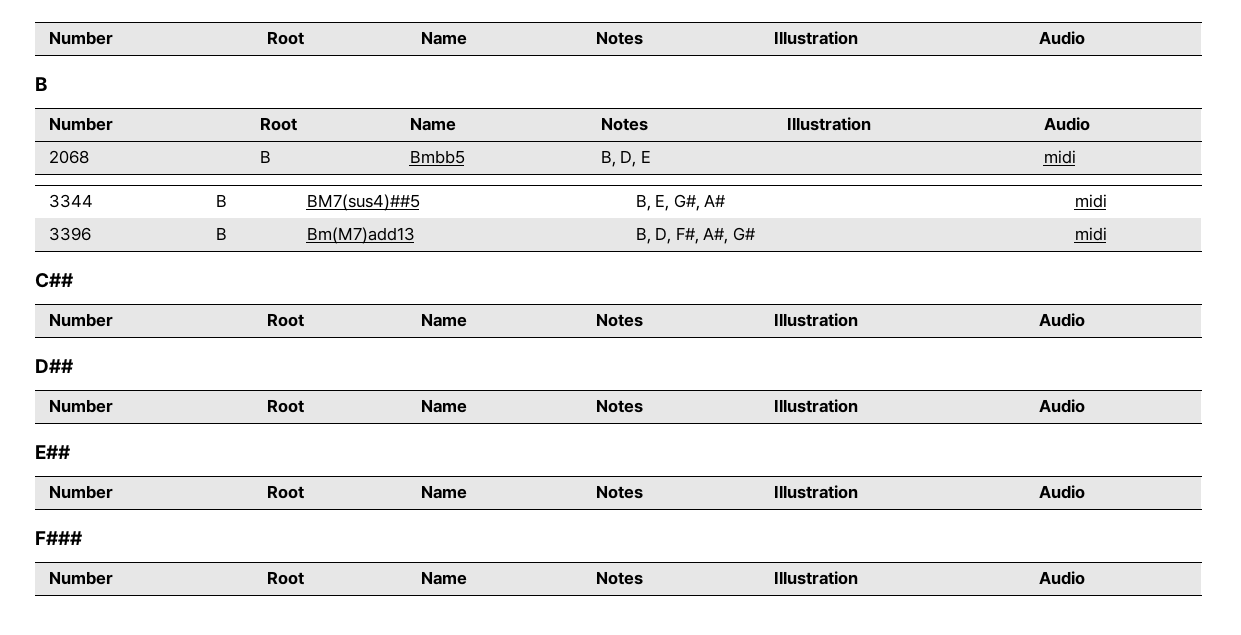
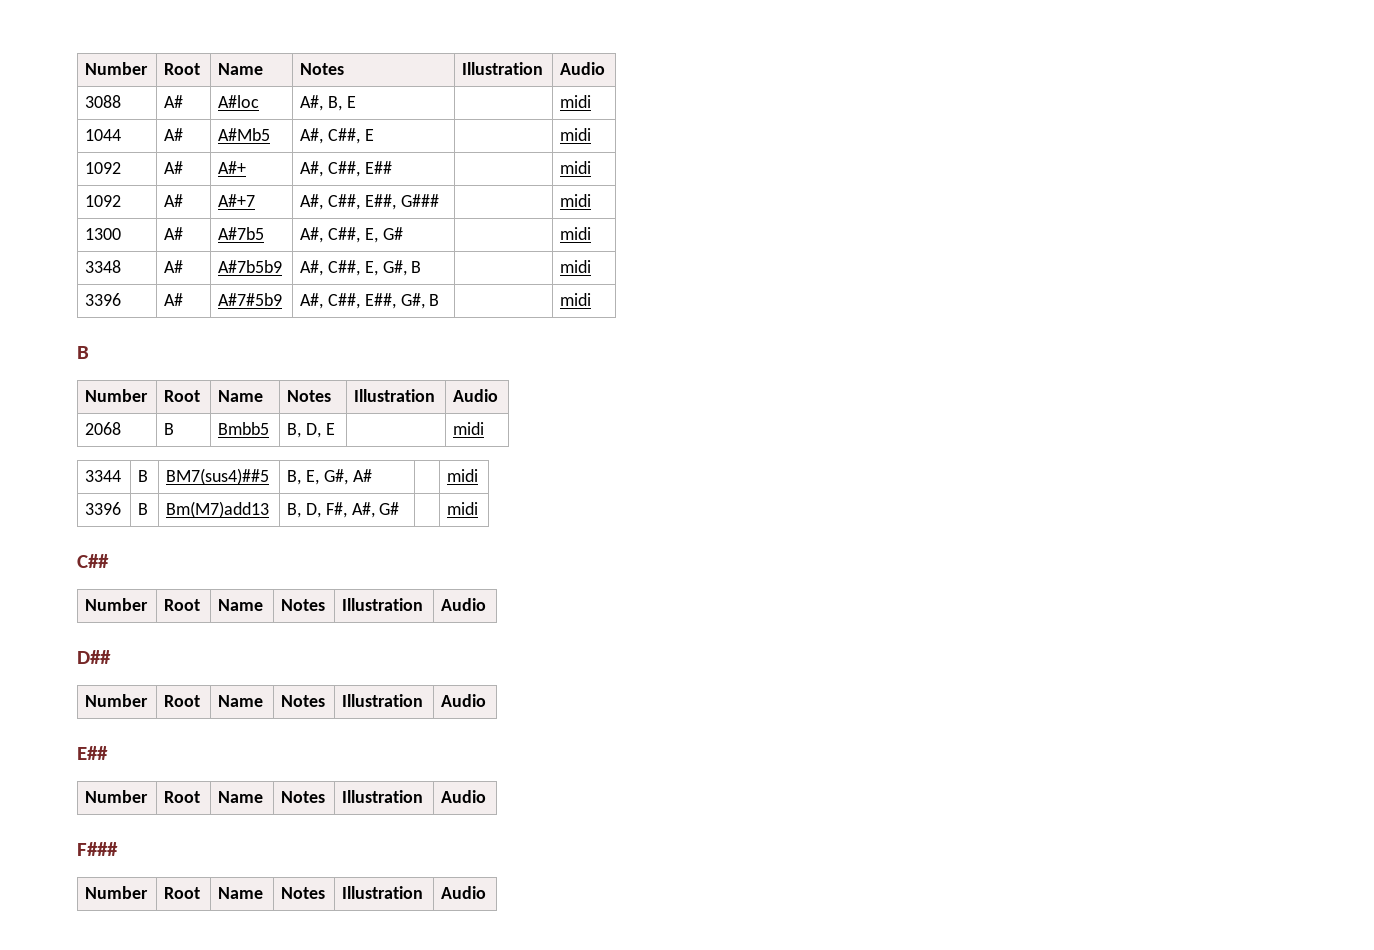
[48,31,113,45] [266,31,304,45] [420,31,467,45] [595,31,643,45] [773,31,858,45] [1038,31,1085,45] Number | Root | Name | Notes | Illustration | Audio -> [85,62,149,75] [164,63,201,75] [218,63,264,75] [300,63,345,75] [462,62,544,75] [560,62,606,75] [85,95,122,108] [164,95,184,108] [218,95,260,108] [300,95,356,111] [560,95,592,108] [85,129,122,141] [164,128,184,141] [218,128,271,141] [300,128,374,144] [560,128,592,141] [85,162,122,174] [164,161,184,174] [218,161,247,174] [300,161,392,177] [560,161,592,174] [85,195,122,207] [164,194,184,207] [218,194,256,207] [300,194,439,210] [560,194,592,207] [85,228,122,240] [164,227,184,240] [218,227,265,240] [300,227,403,243] [560,227,592,240] [85,260,122,273] [164,260,184,273] [218,260,283,273] [300,260,422,276] [560,260,592,273] [85,293,122,306] [164,293,184,306] [218,293,283,306] [300,293,440,309] [560,293,592,306] Number | Root | Name | Notes | Illustration | Audio // 3088 | A# | A#loc | A#, B, E | | midi // 1044 | A# | A#Mb5 | A#, C##, E | | midi // 1092 | A# | A#+ | A#, C##, E## | | midi // 1092 | A# | A#+7 | A#, C##, E##, G### | | midi // 1300 | A# | A#7b5 | A#, C##, E, G# | | midi // 3348 | A# | A#7b5b9 | A#, C##, E, G#, B | | midi // 3396 | A# | A#7#5b9 | A#, C##, E##, G#, B | | midi

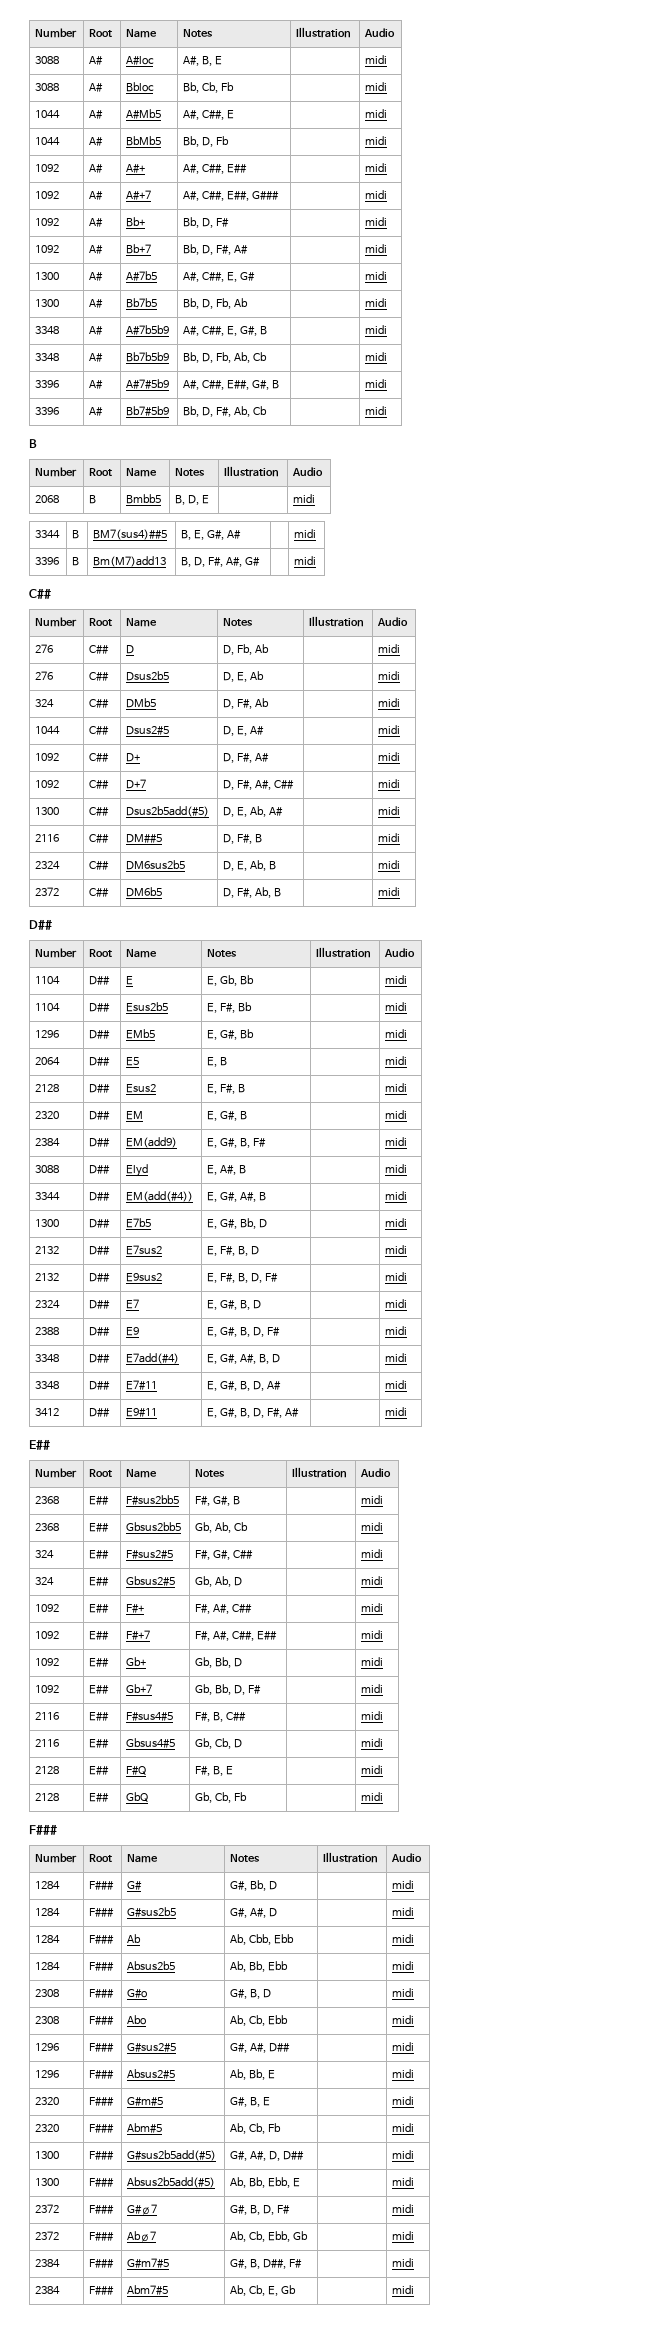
(592, 101) none -> [35,83,60,91] [89,83,104,92] [126,82,155,92] [183,82,235,93] [365,82,388,91] // 3088 | A# | Bbloc | Bb, Cb, Fb | | midi
(592, 134) none -> [35,137,61,145] [89,137,104,146] [126,136,162,146] [183,136,230,147] [365,136,388,145] // 1044 | A# | BbMb5 | Bb, D, Fb | | midi
(592, 200) none -> [35,218,60,226] [89,218,104,227] [126,217,146,227] [183,217,230,228] [365,217,388,226] [35,245,60,253] [89,245,104,254] [126,244,152,254] [183,244,249,255] [365,244,388,253] // 1092 | A# | Bb+ | Bb, D, F# | | midi // 1092 | A# | Bb+7 | Bb, D, F#, A# | | midi
(592, 233) none -> [35,299,60,307] [89,299,104,308] [126,298,158,308] [183,298,249,309] [365,298,388,307] // 1300 | A# | Bb7b5 | Bb, D, Fb, Ab | | midi
(592, 266) none -> [35,353,60,361] [89,353,104,362] [126,352,170,362] [183,352,268,363] [365,352,388,361] // 3348 | A# | Bb7b5b9 | Bb, D, Fb, Ab, Cb | | midi
(592, 299) none -> [35,407,60,415] [89,407,104,416] [126,406,170,416] [183,406,268,417] [365,406,388,415] // 3396 | A# | Bb7#5b9 | Bb, D, F#, Ab, Cb | | midi
(487, 604) none -> [35,644,54,653] [89,645,110,654] [126,645,135,654] [223,644,270,655] [378,644,401,653] [35,671,54,680] [89,672,110,681] [126,671,170,681] [223,671,265,682] [378,671,401,680] [35,699,55,707] [89,699,110,708] [126,698,157,708] [223,698,270,709] [378,698,401,707] [35,726,61,734] [89,726,110,735] [126,726,170,735] [223,726,265,736] [378,725,401,734] [35,753,60,761] [89,753,110,762] [126,753,141,762] [223,753,270,763] [378,752,401,761] [35,780,60,788] [89,780,110,789] [126,779,147,789] [223,780,295,790] [378,779,401,788] [35,807,60,815] [89,807,110,816] [126,806,210,817] [223,806,284,817] [378,806,401,815] [35,834,60,842] [89,834,110,843] [126,834,163,843] [223,834,263,844] [378,833,401,842] [35,861,61,869] [89,861,110,870] [126,860,186,870] [223,860,277,871] [378,860,401,869] [35,887,60,896] [89,888,110,897] [126,887,163,897] [223,887,282,898] [378,887,401,896] // 276 | C## | D | D, Fb, Ab | | midi // 276 | C## | Dsus2b5 | D, E, Ab | | midi // 324 | C## | DMb5 | D, F#, Ab | | midi // 1044 | C## | Dsus2#5 | D, E, A# | | midi // 1092 | C## | D+ | D, F#, A# | | midi // 1092 | C## | D+7 | D, F#, A#, C## | | midi // 1300 | C## | Dsus2b5add(#5) | D, E, Ab, A# | | midi // 2116 | C## | DM##5 | D, F#, B | | midi // 2324 | C## | DM6sus2b5 | D, E, Ab, B | | midi // 2372 | C## | DM6b5 | D, F#, Ab, B | | midi
(487, 700) none -> [35,976,61,984] [89,976,111,985] [126,976,134,985] [207,975,255,986] [385,975,408,984] [35,1003,61,1011] [89,1003,111,1012] [126,1002,169,1012] [207,1002,253,1013] [385,1002,408,1011] [35,1030,60,1038] [89,1030,111,1039] [126,1029,156,1039] [207,1029,255,1040] [385,1029,408,1038] [35,1057,61,1065] [89,1057,111,1066] [126,1057,140,1066] [207,1057,228,1067] [385,1056,408,1065] [35,1084,60,1092] [89,1084,111,1093] [126,1084,157,1093] [207,1084,246,1094] [385,1083,408,1092] [35,1111,60,1119] [89,1111,111,1120] [126,1111,144,1120] [207,1111,248,1121] [385,1110,408,1119] [35,1138,61,1146] [89,1138,111,1147] [126,1137,178,1148] [207,1138,267,1148] [385,1137,408,1146] [35,1165,60,1173] [89,1165,111,1174] [126,1164,149,1177] [207,1165,247,1175] [385,1164,408,1173] [35,1192,61,1200] [89,1192,111,1201] [126,1191,194,1202] [207,1192,267,1202] [385,1191,408,1200] [35,1219,60,1227] [89,1219,111,1228] [126,1218,152,1228] [207,1218,268,1229] [385,1218,408,1227] [35,1246,60,1254] [89,1246,111,1255] [126,1245,163,1255] [207,1246,260,1256] [385,1245,408,1254] [35,1273,60,1281] [89,1273,111,1282] [126,1273,163,1282] [207,1273,279,1283] [385,1272,408,1281] [35,1300,61,1308] [89,1300,111,1309] [126,1299,140,1309] [207,1300,262,1310] [385,1299,408,1308] [35,1327,60,1335] [89,1327,111,1336] [126,1327,140,1336] [207,1327,281,1337] [385,1326,408,1335] [35,1354,60,1362] [89,1354,111,1363] [126,1353,180,1364] [207,1354,281,1364] [385,1353,408,1362] [35,1381,60,1389] [89,1381,111,1390] [126,1380,158,1390] [207,1381,282,1391] [385,1380,408,1389] [35,1408,60,1416] [89,1408,111,1417] [126,1408,158,1417] [207,1408,300,1418] [385,1407,408,1416] // 1104 | D## | E | E, Gb, Bb | | midi // 1104 | D## | Esus2b5 | E, F#, Bb | | midi // 1296 | D## | EMb5 | E, G#, Bb | | midi // 2064 | D## | E5 | E, B | | midi // 2128 | D## | Esus2 | E, F#, B | | midi // 2320 | D## | EM | E, G#, B | | midi // 2384 | D## | EM(add9) | E, G#, B, F# | | midi // 3088 | D## | Elyd | E, A#, B | | midi // 3344 | D## | EM(add(#4)) | E, G#, A#, B | | midi // 1300 | D## | E7b5 | E, G#, Bb, D | | midi // 2132 | D## | E7sus2 | E, F#, B, D | | midi // 2132 | D## | E9sus2 | E, F#, B, D, F# | | midi // 2324 | D## | E7 | E, G#, B, D | | midi // 2388 | D## | E9 | E, G#, B, D, F# | | midi // 3348 | D## | E7add(#4) | E, G#, A#, B, D | | midi // 3348 | D## | E7#11 | E, G#, B, D, A# | | midi // 3412 | D## | E9#11 | E, G#, B, D, F#, A# | | midi
(487, 796) none -> [35,1496,60,1504] [89,1496,110,1505] [126,1495,180,1505] [195,1496,241,1506] [361,1495,384,1504] [35,1523,60,1531] [89,1523,110,1532] [126,1522,182,1531] [195,1522,249,1533] [361,1522,384,1531] [35,1550,55,1558] [89,1550,110,1559] [126,1550,174,1559] [195,1550,254,1560] [361,1549,384,1558] [35,1577,55,1585] [89,1577,110,1586] [126,1576,176,1586] [195,1576,243,1587] [361,1576,384,1585] [35,1604,60,1612] [89,1604,110,1613] [126,1604,145,1613] [195,1604,253,1614] [361,1603,384,1612] [35,1631,60,1639] [89,1631,110,1640] [126,1630,151,1640] [195,1631,278,1641] [361,1630,384,1639] [35,1658,60,1666] [89,1658,110,1667] [126,1657,147,1666] [195,1657,243,1668] [361,1657,384,1666] [35,1685,60,1693] [89,1685,110,1694] [126,1684,153,1693] [195,1684,262,1695] [361,1684,384,1693] [35,1712,60,1720] [89,1712,110,1721] [126,1712,174,1721] [195,1712,247,1722] [361,1711,384,1720] [35,1739,60,1747] [89,1739,110,1748] [126,1738,176,1748] [195,1738,243,1749] [361,1738,384,1747] [35,1766,60,1774] [89,1766,110,1775] [126,1766,147,1775] [195,1766,234,1776] [361,1765,384,1774] [35,1793,60,1801] [89,1793,110,1802] [126,1792,149,1802] [195,1792,248,1803] [361,1792,384,1801] // 2368 | E## | F#sus2bb5 | F#, G#, B | | midi // 2368 | E## | Gbsus2bb5 | Gb, Ab, Cb | | midi // 324 | E## | F#sus2#5 | F#, G#, C## | | midi // 324 | E## | Gbsus2#5 | Gb, Ab, D | | midi // 1092 | E## | F#+ | F#, A#, C## | | midi // 1092 | E## | F#+7 | F#, A#, C##, E## | | midi // 1092 | E## | Gb+ | Gb, Bb, D | | midi // 1092 | E## | Gb+7 | Gb, Bb, D, F# | | midi // 2116 | E## | F#sus4#5 | F#, B, C## | | midi // 2116 | E## | Gbsus4#5 | Gb, Cb, D | | midi // 2128 | E## | F#Q | F#, B, E | | midi // 2128 | E## | GbQ | Gb, Cb, Fb | | midi
(487, 892) none -> [35,1881,61,1889] [89,1881,115,1890] [127,1881,143,1890] [230,1880,278,1891] [392,1880,415,1889] [35,1908,61,1916] [89,1908,115,1917] [127,1907,177,1917] [230,1908,278,1918] [392,1907,415,1916] [35,1935,61,1943] [89,1935,115,1944] [127,1934,142,1943] [230,1934,295,1945] [392,1934,415,1943] [35,1962,61,1970] [89,1962,115,1971] [127,1961,176,1970] [230,1961,289,1972] [392,1961,415,1970] [35,1989,60,1997] [89,1989,115,1998] [127,1989,148,1998] [230,1989,272,1999] [392,1988,415,1997] [35,2016,60,2024] [89,2016,115,2025] [127,2015,147,2025] [230,2015,289,2026] [392,2015,415,2024] [35,2043,60,2051] [89,2043,115,2052] [127,2043,177,2052] [230,2043,291,2053] [392,2042,415,2051] [35,2070,60,2078] [89,2070,115,2079] [127,2069,176,2079] [230,2069,276,2080] [392,2069,415,2078] [35,2097,60,2105] [89,2097,115,2106] [127,2097,164,2106] [230,2097,271,2107] [392,2096,415,2105] [35,2124,60,2132] [89,2124,115,2133] [127,2123,163,2133] [230,2123,282,2134] [392,2123,415,2132] [35,2151,60,2159] [89,2151,115,2160] [127,2150,217,2161] [230,2151,305,2161] [392,2150,415,2159] [35,2178,60,2186] [89,2178,115,2187] [127,2177,216,2188] [230,2177,301,2188] [392,2177,415,2186] [35,2204,60,2213] [89,2205,115,2214] [127,2204,158,2215] [230,2205,291,2215] [392,2204,415,2213] [35,2231,60,2240] [89,2232,115,2241] [127,2231,157,2242] [230,2231,309,2242] [392,2231,415,2240] [35,2259,61,2267] [89,2259,115,2268] [127,2258,170,2268] [230,2259,303,2269] [392,2258,415,2267] [35,2286,61,2294] [89,2286,115,2295] [127,2285,169,2295] [230,2285,297,2296] [392,2285,415,2294] // 1284 | F### | G# | G#, Bb, D | | midi // 1284 | F### | G#sus2b5 | G#, A#, D | | midi // 1284 | F### | Ab | Ab, Cbb, Ebb | | midi // 1284 | F### | Absus2b5 | Ab, Bb, Ebb | | midi // 2308 | F### | G#o | G#, B, D | | midi // 2308 | F### | Abo | Ab, Cb, Ebb | | midi // 1296 | F### | G#sus2#5 | G#, A#, D## | | midi // 1296 | F### | Absus2#5 | Ab, Bb, E | | midi // 2320 | F### | G#m#5 | G#, B, E | | midi // 2320 | F### | Abm#5 | Ab, Cb, Fb | | midi // 1300 | F### | G#sus2b5add(#5) | G#, A#, D, D## | | midi // 1300 | F### | Absus2b5add(#5) | Ab, Bb, Ebb, E | | midi // 2372 | F### | G#ø7 | G#, B, D, F# | | midi // 2372 | F### | Abø7 | Ab, Cb, Ebb, Gb | | midi // 2384 | F### | G#m7#5 | G#, B, D##, F# | | midi // 2384 | F### | Abm7#5 | Ab, Cb, E, Gb | | midi

